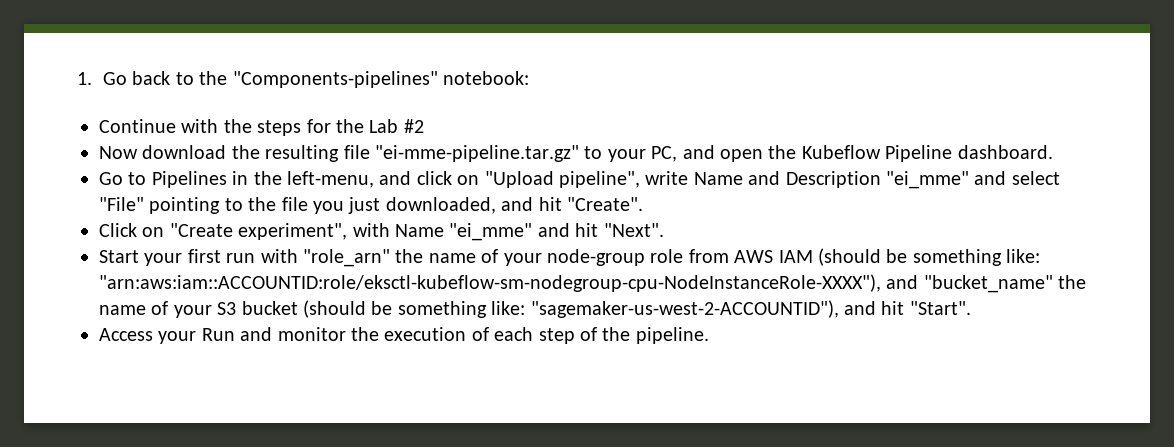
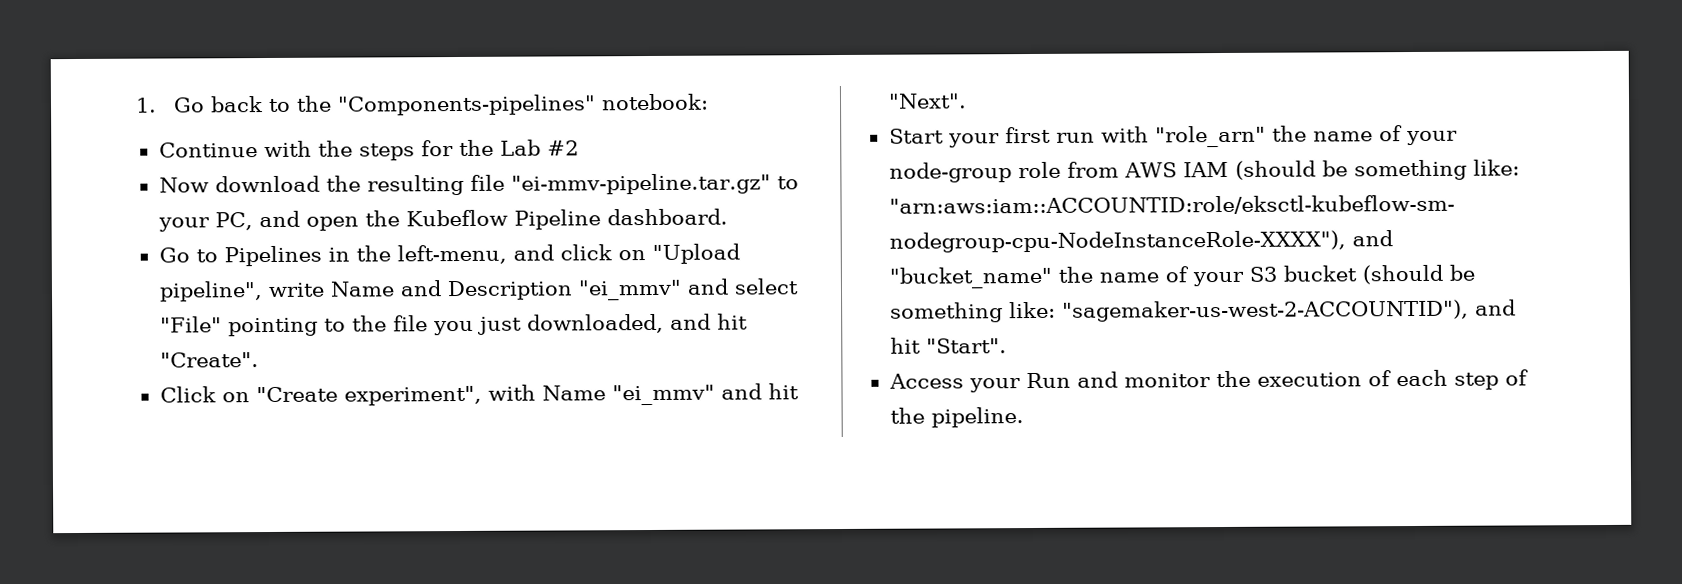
[375,145,579,162] "ei-mme-pipeline.tar.gz" -> [510,173,771,195] "ei-mmv-pipeline.tar.gz"
[885,171,969,189] "ei_mme" -> [577,279,682,301] "ei_mmv"
[449,223,533,241] "ei_mme" -> [611,384,715,406] "ei_mmv"

